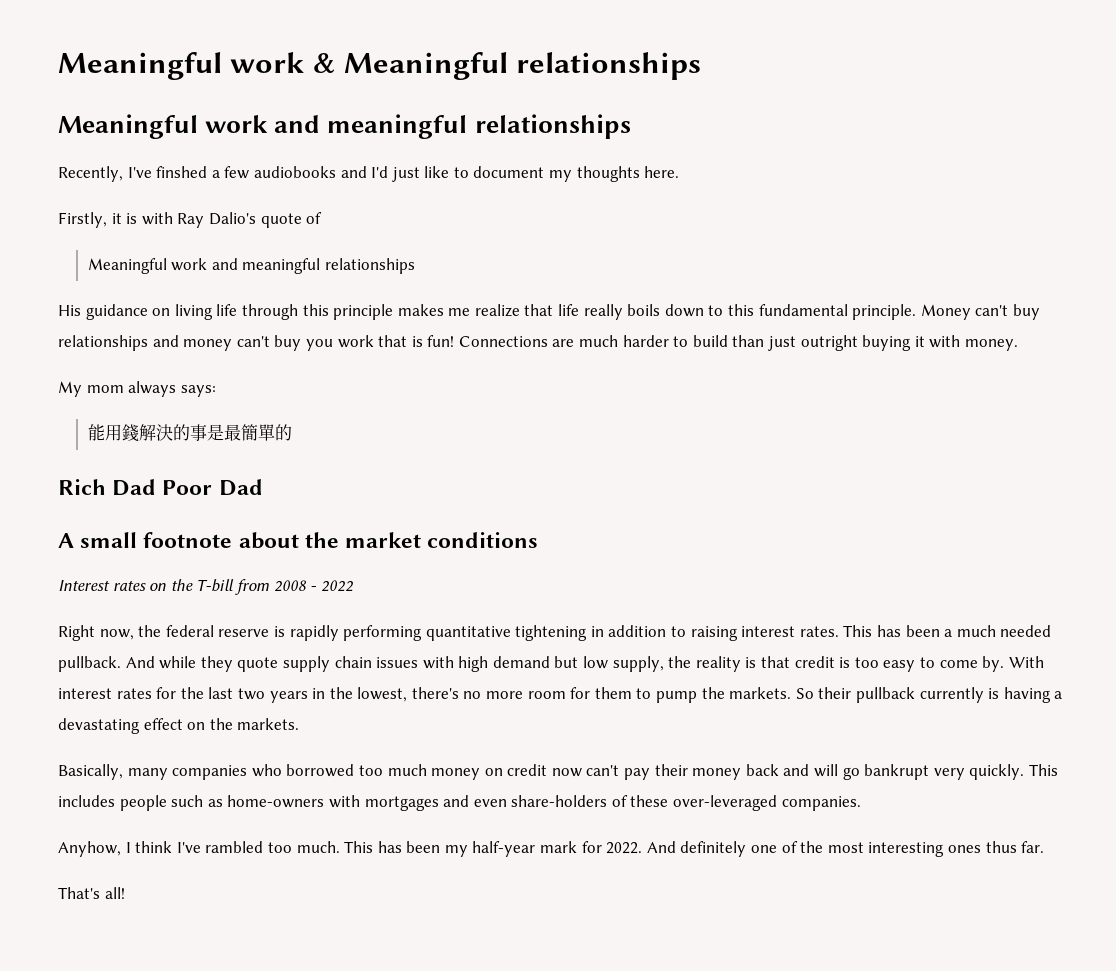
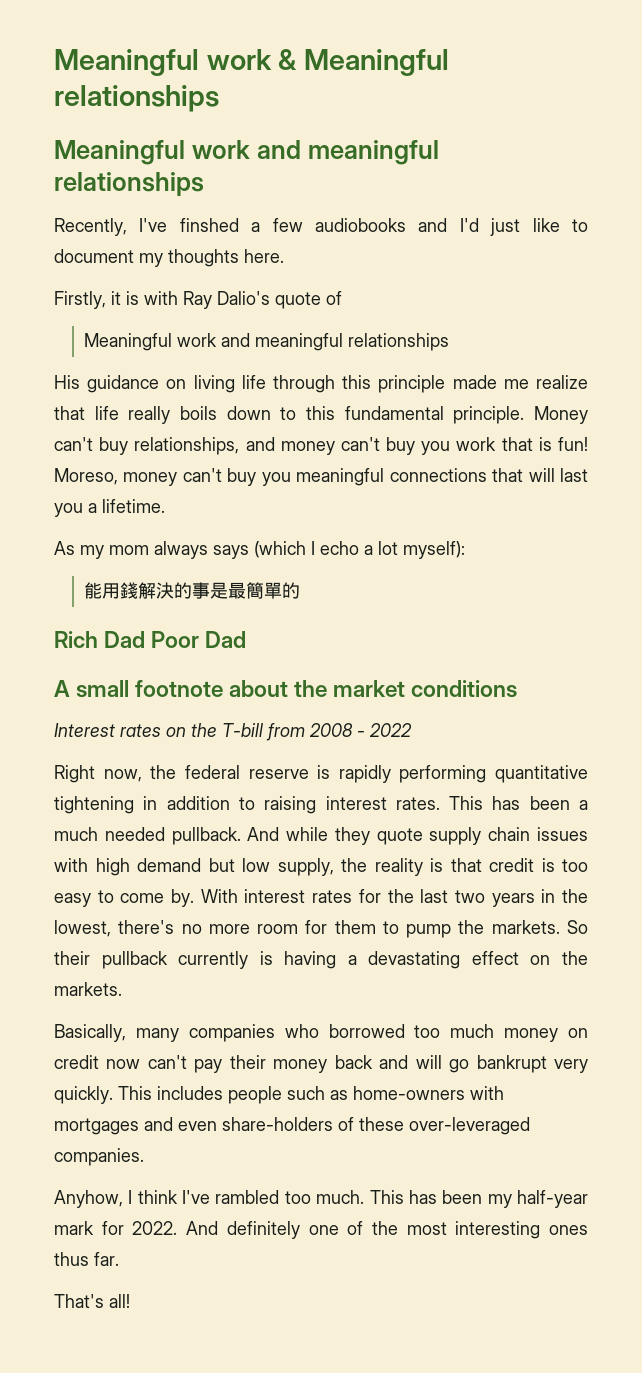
[397,304,444,316] makes -> [452,375,497,389] made
[58,335,148,351] relationships -> [134,437,240,455] relationships,
[458,335,1018,351] [58,381,216,397] Connections are much harder to build than just outright buying it with money. // My mom always says: -> [54,468,589,486] [54,499,165,517] [54,541,465,559] Moreso, money can't buy you meaningful connections that will last you a lifetime. // As my mom always says (which I echo a lot myself):

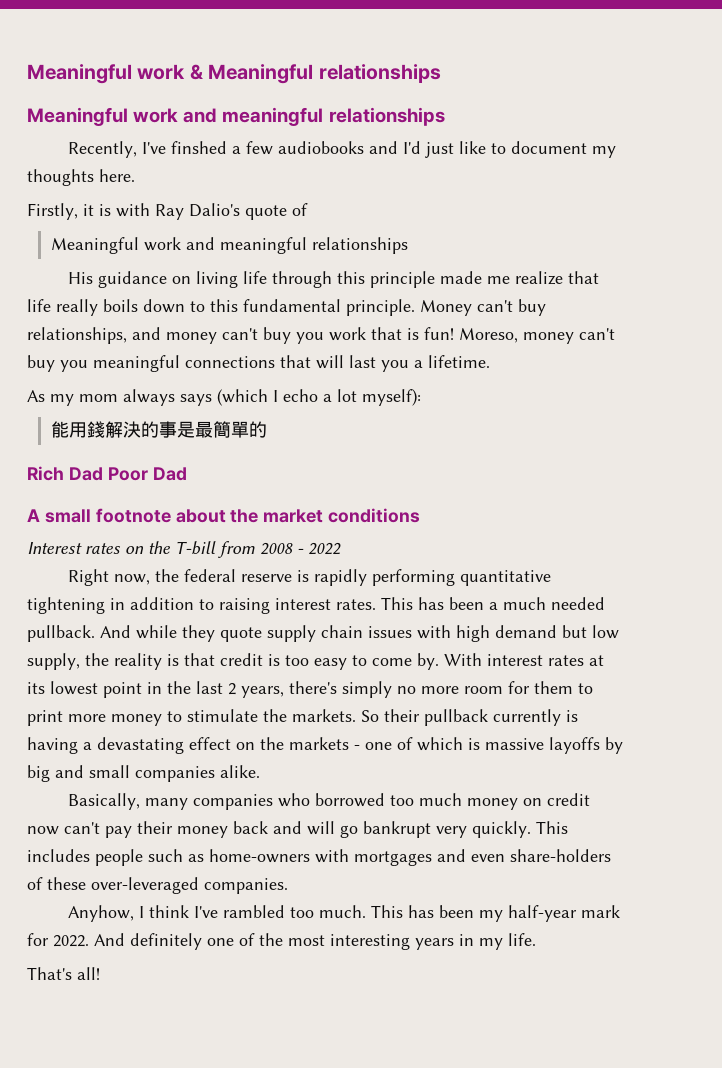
[358,889,588,907] [54,920,175,937] for the last two years in the lowest, there's -> [589,655,604,666] [27,681,392,698] at its lowest point in the last 2 years, there's simply
[406,924,452,938] pump -> [27,709,258,726] print more money to stimulate
[54,982,122,996] markets. -> [289,737,623,754] [27,765,260,782] markets - one of which is massive layoffs by big and small companies alike.
[549,1225,588,1235] [54,1252,119,1266] ones thus far. -> [415,933,536,950] years in my life.

